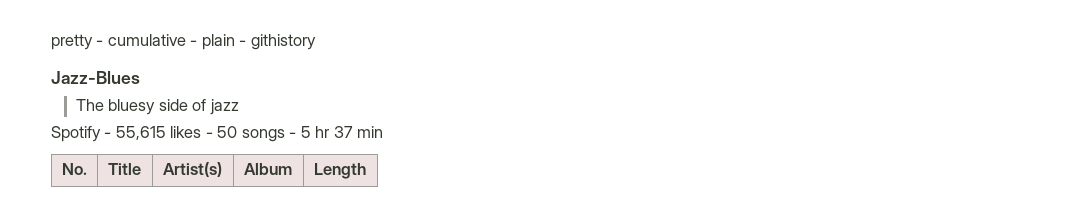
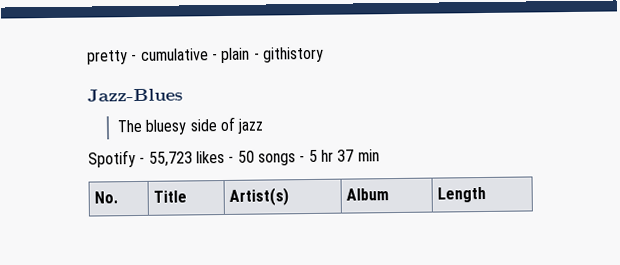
[115,126,166,140] 55,615 -> [148,151,193,167] 55,723

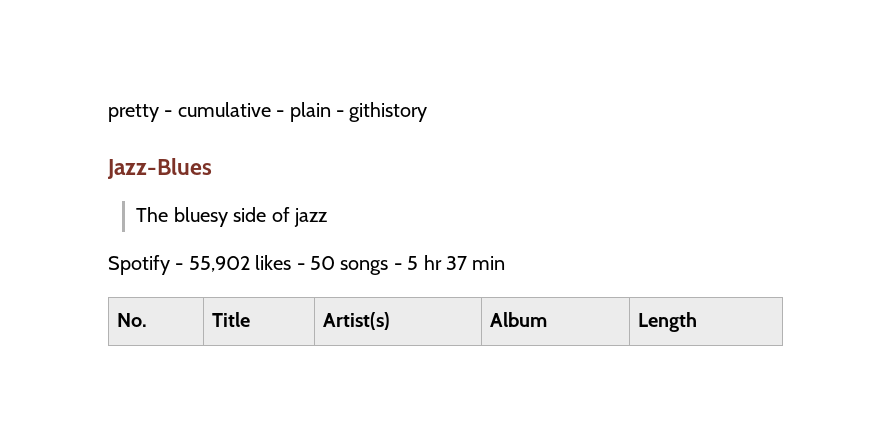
[148,151,193,167] 55,723 -> [188,256,250,272] 55,902

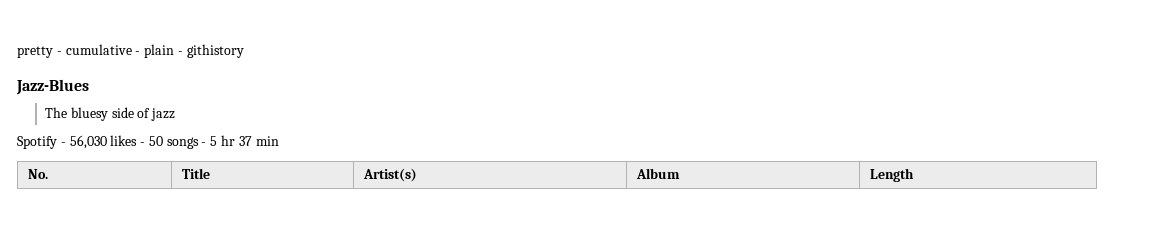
[188,256,250,272] 55,902 -> [69,135,107,149] 56,030

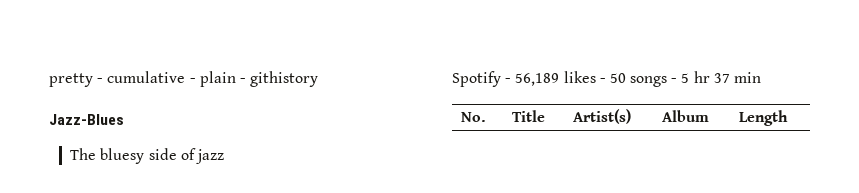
[69,135,107,149] 56,030 -> [515,73,560,86] 56,189

